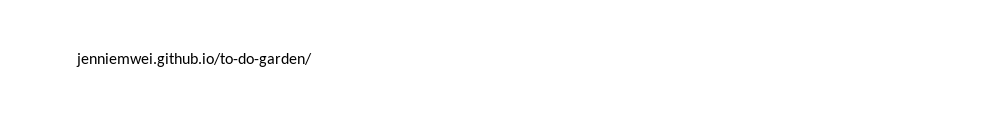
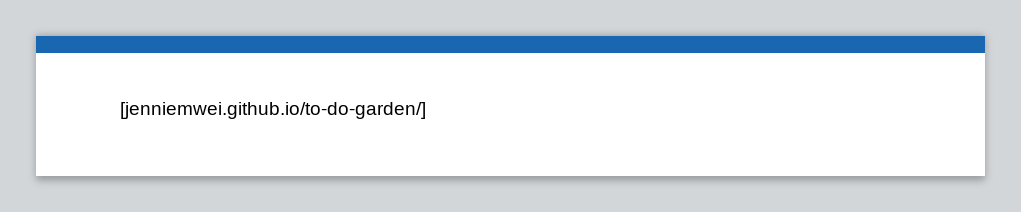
[76,53,312,67] jenniemwei.github.io/to-do-garden/ -> [120,102,426,119] [jenniemwei.github.io/to-do-garden/]

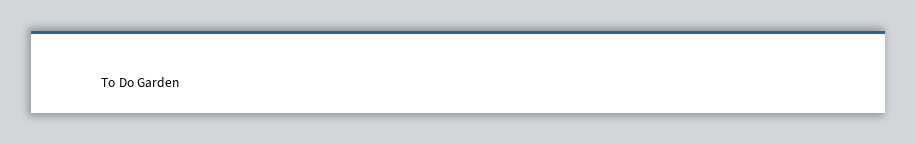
[120,102,426,119] [jenniemwei.github.io/to-do-garden/] -> [101,77,180,88] To Do Garden

